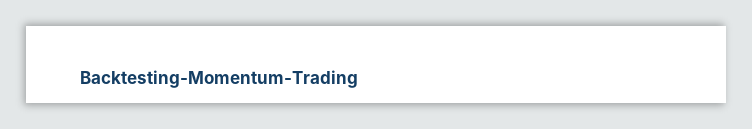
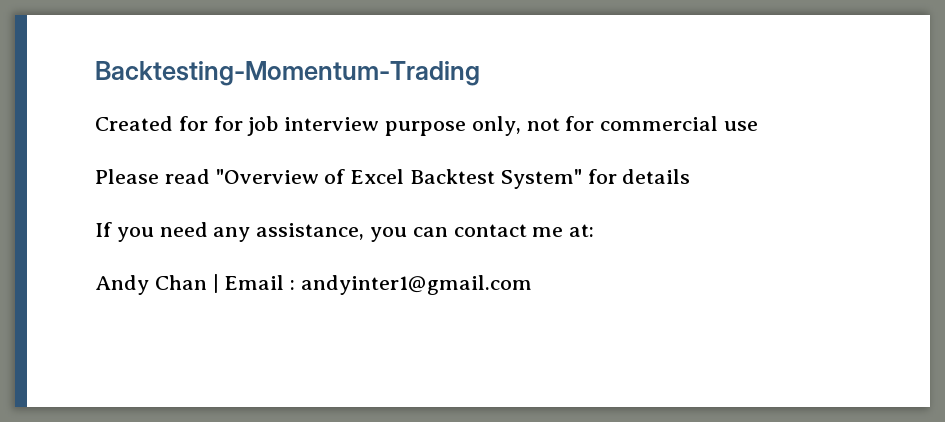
(358, 79) none -> [95,116,759,136] [95,169,691,189] [95,222,595,242] [95,274,533,295] // Created for for job interview purpose only, not for commercial use // Please read "Overview of Excel Backtest System" for details // If you need any assistance, you can contact me at: // Andy Chan | Email : andyinter1@gmail.com

